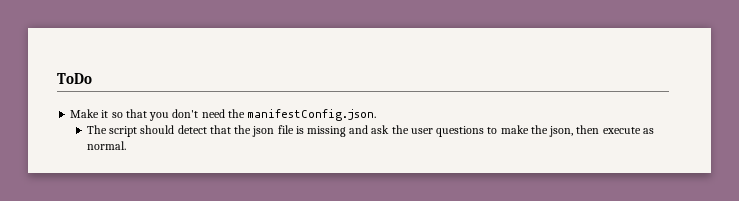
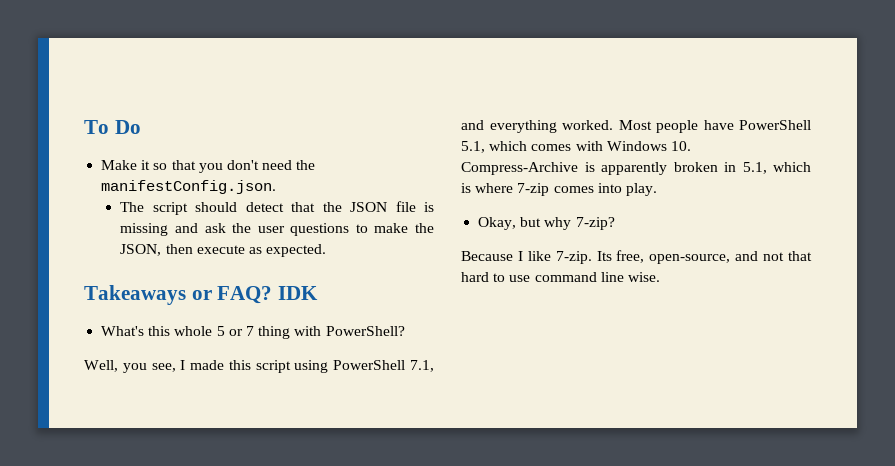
[57,73,92,84] ToDo -> [84,120,141,134] To Do
[252,126,275,137] json -> [350,202,388,212] JSON
[549,126,574,137] json, -> [120,244,162,256] JSON,
[86,141,126,150] normal. -> [266,244,327,257] [84,285,319,305] [101,326,405,339] [84,360,434,373] [461,120,811,133] [461,141,691,153] [461,162,811,175] [461,183,657,196] [478,217,615,230] [461,250,812,264] [461,272,660,282] expected. // Takeaways or FAQ? IDK // What's this whole 5 or 7 thing with PowerShell? // Well, you see, I made this script using PowerShell 7.1, and everything worked. Most people have PowerShell 5.1, which comes with Windows 10. Compress-Archive is apparently broken in 5.1, which is where 7-zip comes into play. // Okay, but why 7-zip? // Because I like 7-zip. Its free, open-source, and not that hard to use command line wise.

